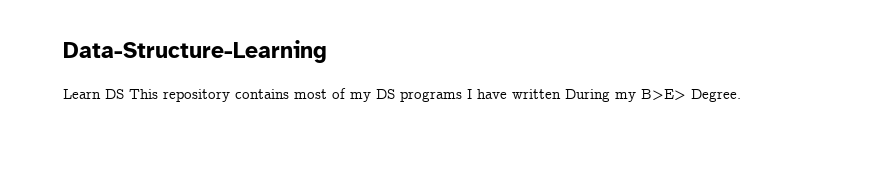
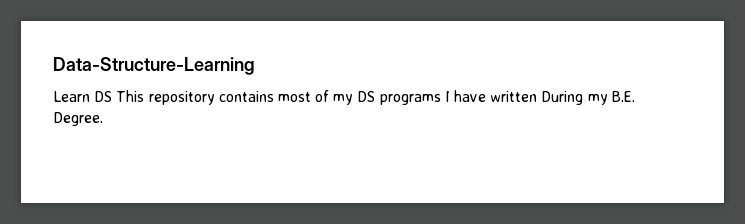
[641,89,686,100] B>E> -> [611,91,635,102] B.E.

